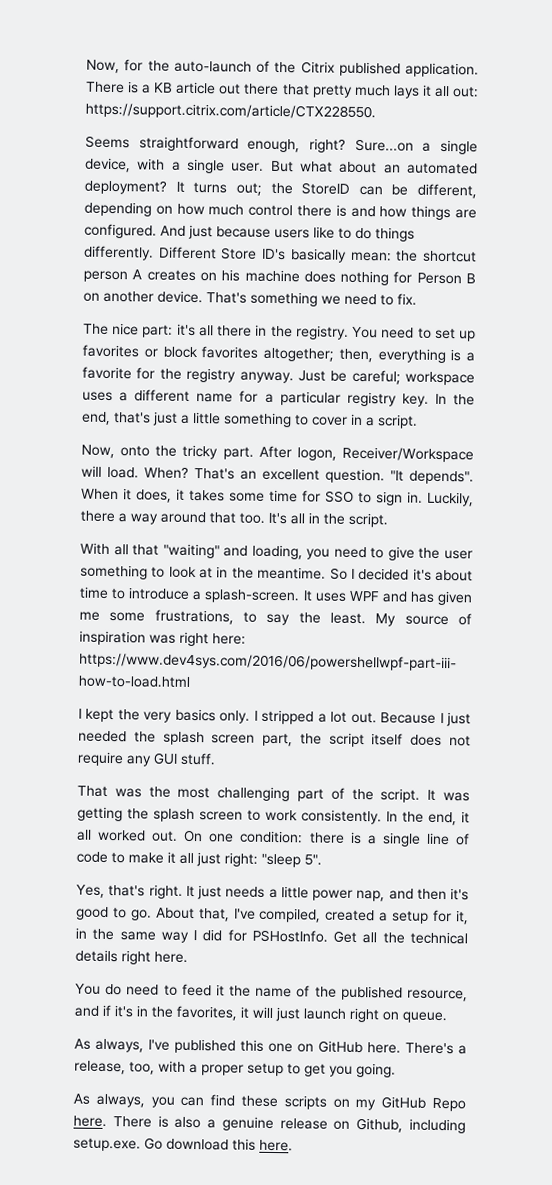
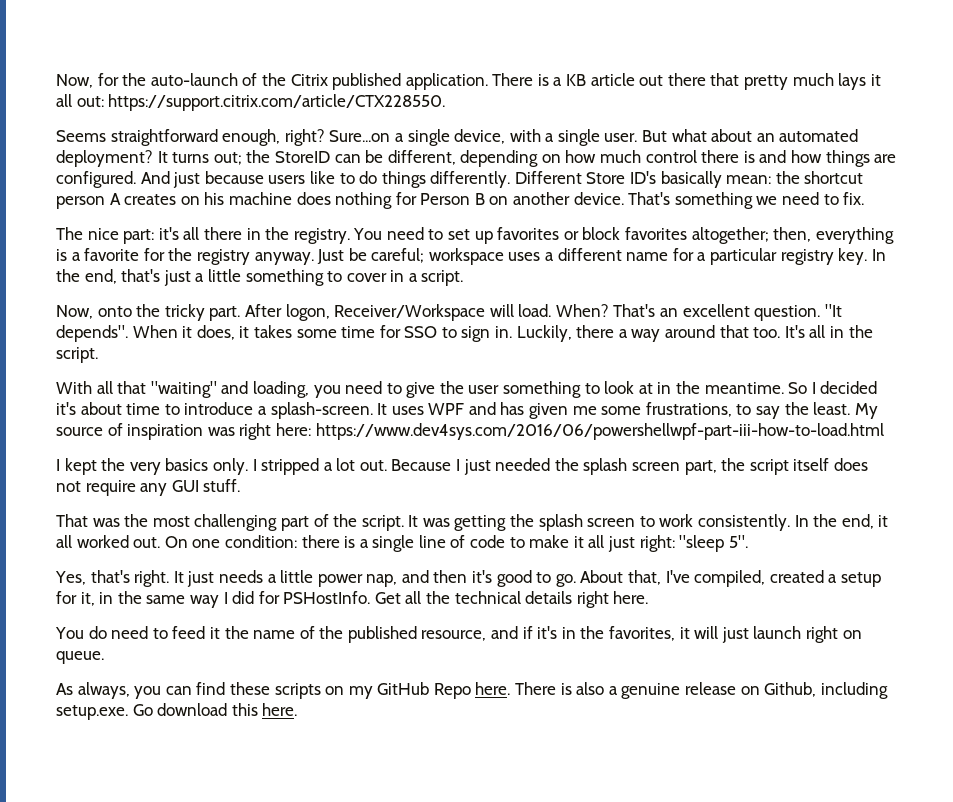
[74,1038,467,1055] [74,1060,396,1078] // As always, I've published this one on GitHub here. There's a release, too, with a proper setup to get you going. -> (104, 657) none

